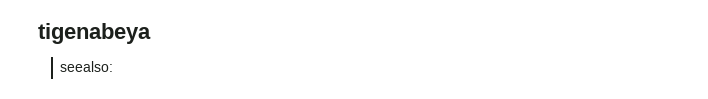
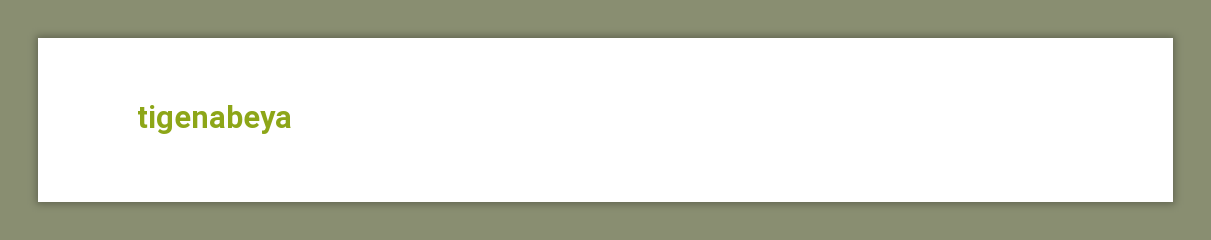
[60,61,114,72] // seealso: -> (292, 119) none

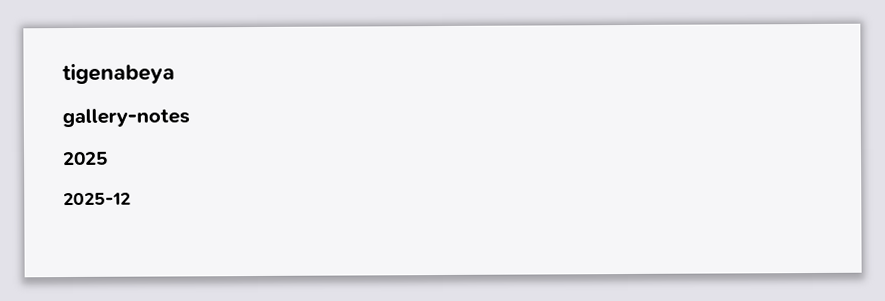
(292, 119) none -> [62,108,190,128] [63,151,108,166] [63,192,131,206] // gallery-notes // 2025 // 2025-12

